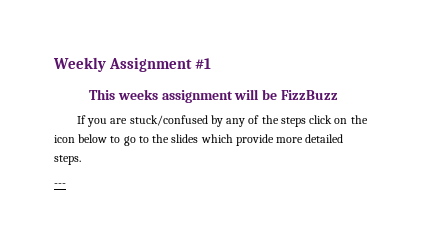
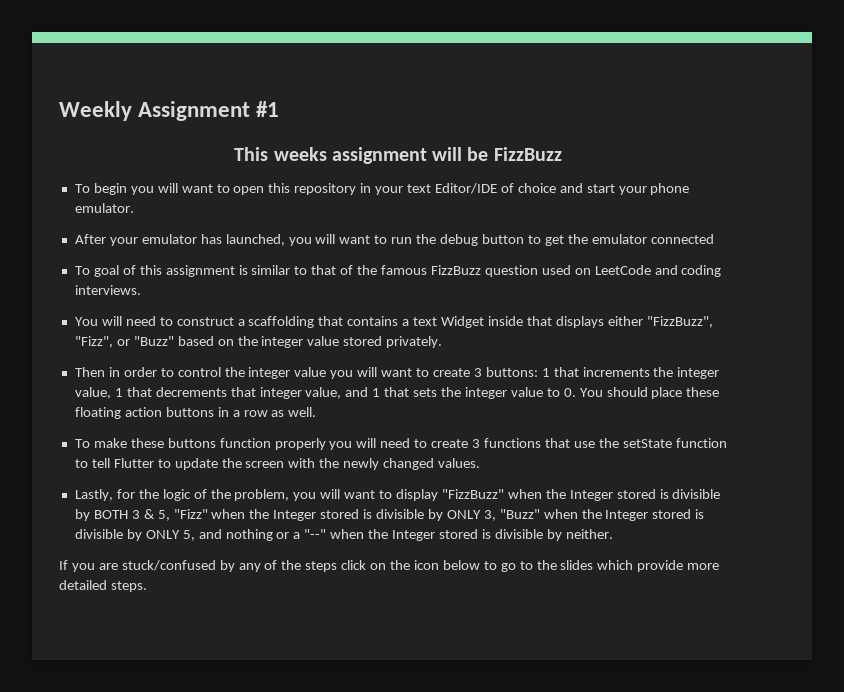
(338, 95) none -> [74,183,690,195] [74,203,134,213] [74,234,714,246] [74,265,722,277] [74,285,141,295] [74,316,713,328] [74,336,443,348] [74,367,720,379] [74,387,720,399] [74,407,317,419] [74,438,727,450] [74,458,481,470] [74,489,721,501] [74,509,705,521] [74,529,613,541] // To begin you will want to open this repository in your text Editor/IDE of choice and start your phone emulator. // After your emulator has launched, you will want to run the debug button to get the emulator connected // To goal of this assignment is similar to that of the famous FizzBuzz question used on LeetCode and coding interviews. // You will need to construct a scaffolding that contains a text Widget inside that displays either "FizzBuzz", "Fizz", or "Buzz" based on the integer value stored privately. // Then in order to control the integer value you will want to create 3 buttons: 1 that increments the integer value, 1 that decrements that integer value, and 1 that sets the integer value to 0. You should place these floating action buttons in a row as well. // To make these buttons function properly you will need to create 3 functions that use the setState function to tell Flutter to update the screen with the newly changed values. // Lastly, for the logic of the problem, you will want to display "FizzBuzz" when the Integer stored is divisible by BOTH 3 & 5, "Fizz" when the Integer stored is divisible by ONLY 3, "Buzz" when the Integer stored is divisible by ONLY 5, and nothing or a "--" when the Integer stored is divisible by neither.
[54,183,66,187] // --- -> (147, 586) none

